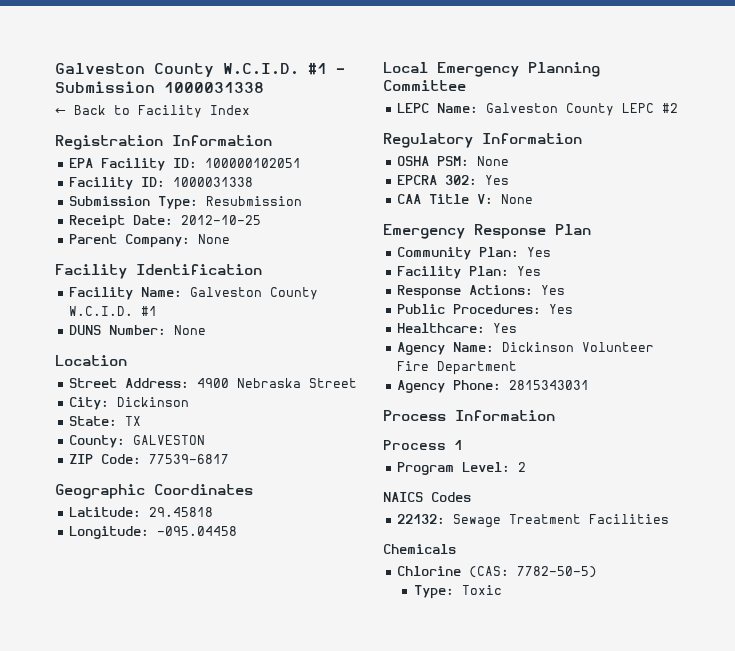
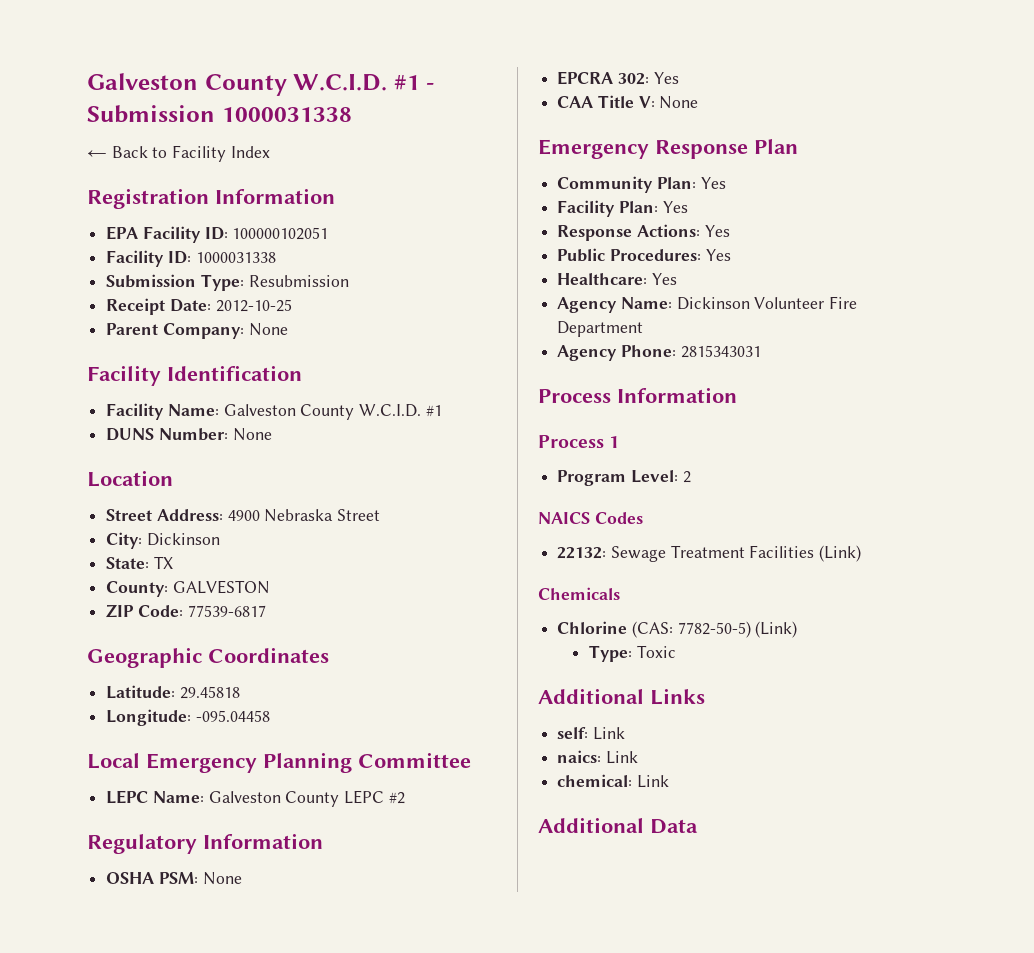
(669, 519) none -> [819,545,862,562] (Link)
(597, 572) none -> [755,621,798,638] (Link)
(502, 590) none -> [538,688,705,705] [557,727,625,740] [557,750,638,764] [557,774,669,788] [538,817,698,834] // Additional Links // self: Link // naics: Link // chemical: Link // Additional Data

